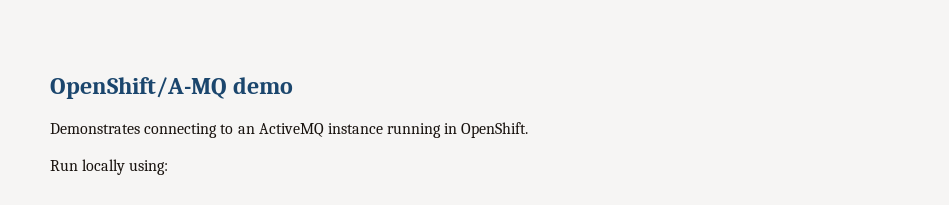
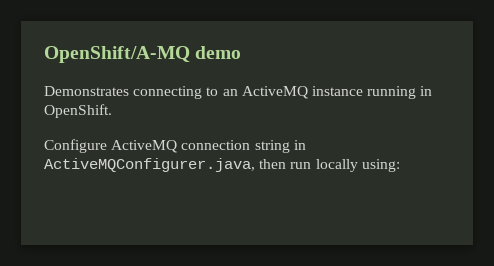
[50,160,78,171] Run -> [44,139,306,153] [44,158,312,172] Configure ActiveMQ connection string in ActiveMQConfigurer.java, then run

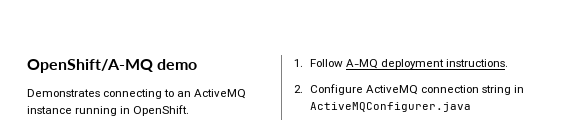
(112, 111) none -> [294,59,508,69] [294,85,303,93] 1. Follow A-MQ deployment instructions. // 2.
[44,158,400,172] ActiveMQConfigurer.java, then run locally using: -> [309,102,471,112] ActiveMQConfigurer.java

